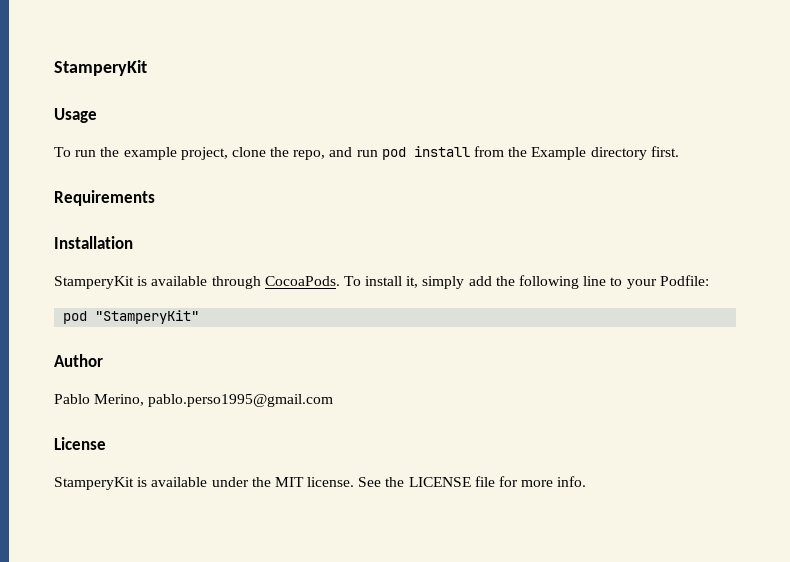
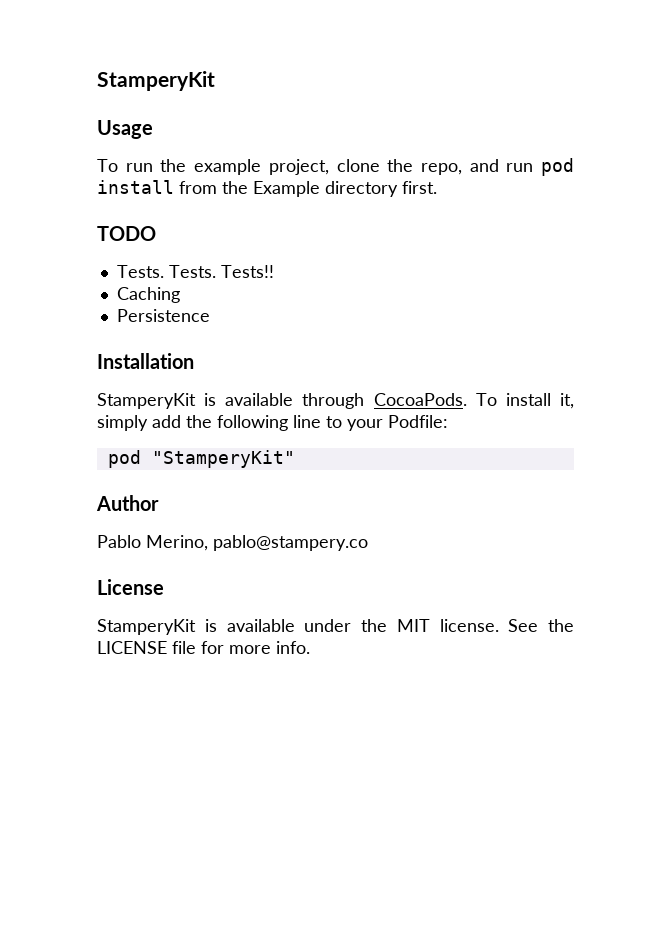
[54,190,155,206] Requirements -> [97,226,156,241] [116,265,274,278] [116,287,180,303] [116,309,210,322] TODO // Tests. Tests. Tests!! // Caching // Persistence
[148,394,334,407] pablo.perso1995@gmail.com -> [213,535,368,551] pablo@stampery.co

